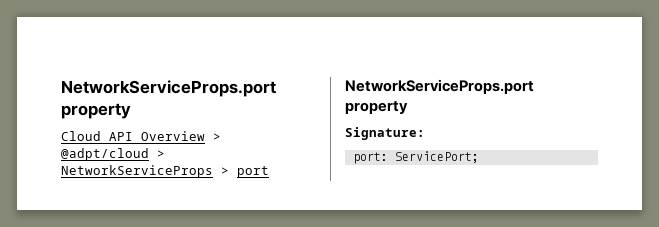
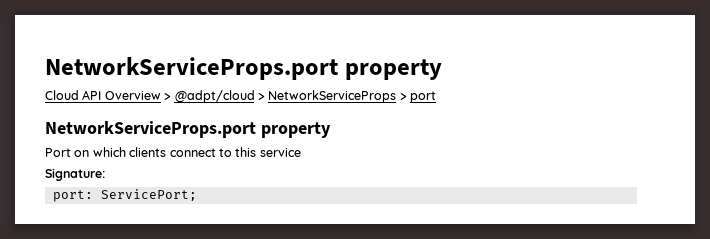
(408, 107) none -> [45,147,301,157] // Port on which clients connect to this service

